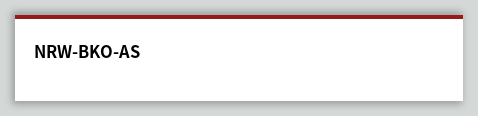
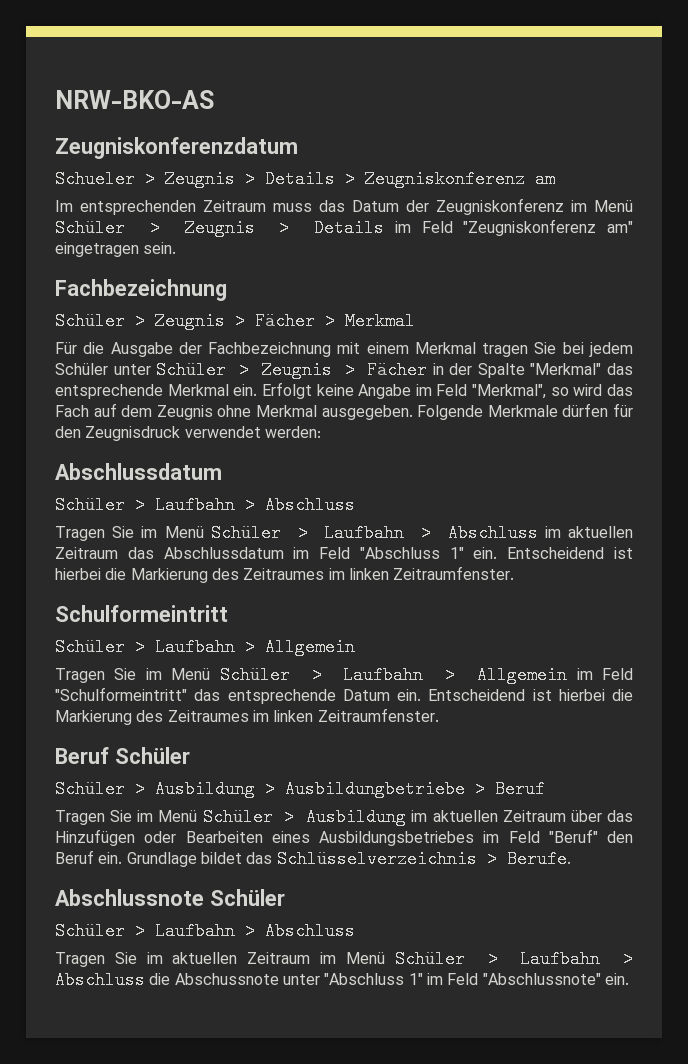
(140, 51) none -> [55,137,298,159] [55,170,555,188] [55,198,633,215] [55,219,633,237] [55,242,177,257] [55,279,227,301] [55,312,415,330] [55,342,633,357] [55,361,633,379] [55,382,633,399] [55,403,634,420] [55,426,321,441] [55,463,222,480] [55,496,355,514] [55,524,634,542] [55,547,633,559] [55,566,515,583] [55,605,228,622] [55,638,355,656] [55,666,634,684] [55,687,633,704] [55,708,439,725] [55,747,190,764] [55,780,545,798] [55,808,633,826] [55,829,633,846] [55,850,571,868] [55,889,285,906] [55,922,355,940] [55,950,633,968] [55,971,629,989] // Zeugniskonferenzdatum // Schueler > Zeugnis > Details > Zeugniskonferenz am // Im entsprechenden Zeitraum muss das Datum der Zeugniskonferenz im Menü Schüler > Zeugnis > Details im Feld "Zeugniskonferenz am" eingetragen sein. // Fachbezeichnung // Schüler > Zeugnis > Fächer > Merkmal // Für die Ausgabe der Fachbezeichnung mit einem Merkmal tragen Sie bei jedem Schüler unter Schüler > Zeugnis > Fächer in der Spalte "Merkmal" das entsprechende Merkmal ein. Erfolgt keine Angabe im Feld "Merkmal", so wird das Fach auf dem Zeugnis ohne Merkmal ausgegeben. Folgende Merkmale dürfen für den Zeugnisdruck verwendet werden: // Abschlussdatum // Schüler > Laufbahn > Abschluss // Tragen Sie im Menü Schüler > Laufbahn > Abschluss im aktuellen Zeitraum das Abschlussdatum im Feld "Abschluss 1" ein. Entscheidend ist hierbei die Markierung des Zeitraumes im linken Zeitraumfenster. // Schulformeintritt // Schüler > Laufbahn > Allgemein // Tragen Sie im Menü Schüler > Laufbahn > Allgemein im Feld "Schulformeintritt" das entsprechende Datum ein. Entscheidend ist hierbei die Markierung des Zeitraumes im linken Zeitraumfenster. // Beruf Schüler // Schüler > Ausbildung > Ausbildungbetriebe > Beruf // Tragen Sie im Menü Schüler > Ausbildung im aktuellen Zeitraum über das Hinzufügen oder Bearbeiten eines Ausbildungsbetriebes im Feld "Beruf" den Beruf ein. Grundlage bildet das Schlüsselverzeichnis > Berufe. // Abschlussnote Schüler // Schüler > Laufbahn > Abschluss // Tragen Sie im aktuellen Zeitraum im Menü Schüler > Laufbahn > Abschluss die Abschussnote unter "Abschluss 1" im Feld "Abschlussnote" ein.

